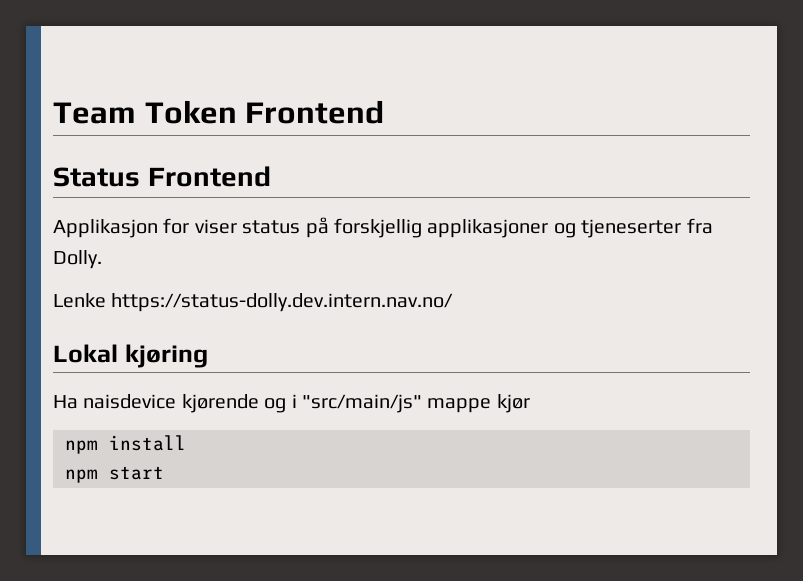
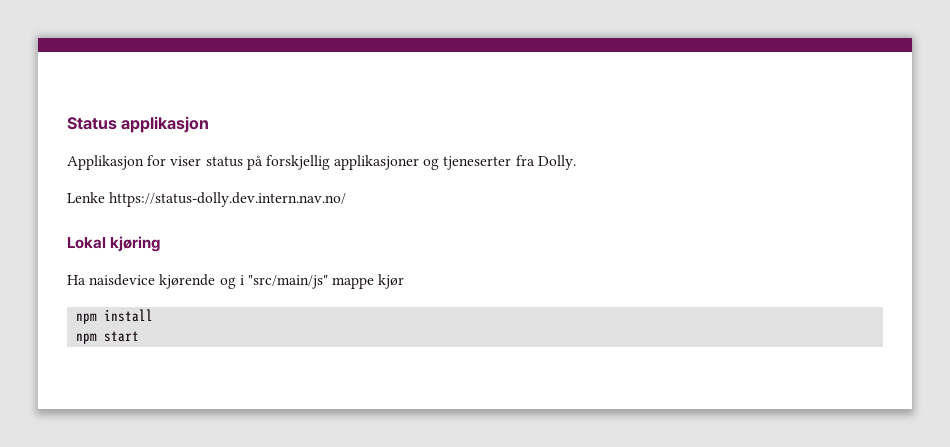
[53,100,385,124] [53,166,271,187] Team Token Frontend // Status Frontend -> [67,116,210,133] Status applikasjon

